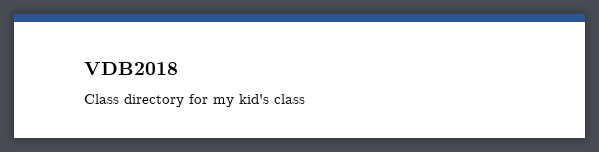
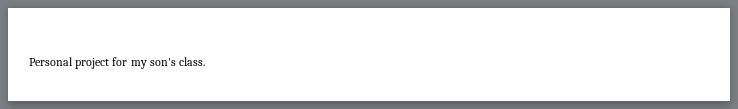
[84,62,178,75] [84,94,305,107] VDB2018 // Class directory for my kid's class -> [29,57,206,69] Personal project for my son's class.

